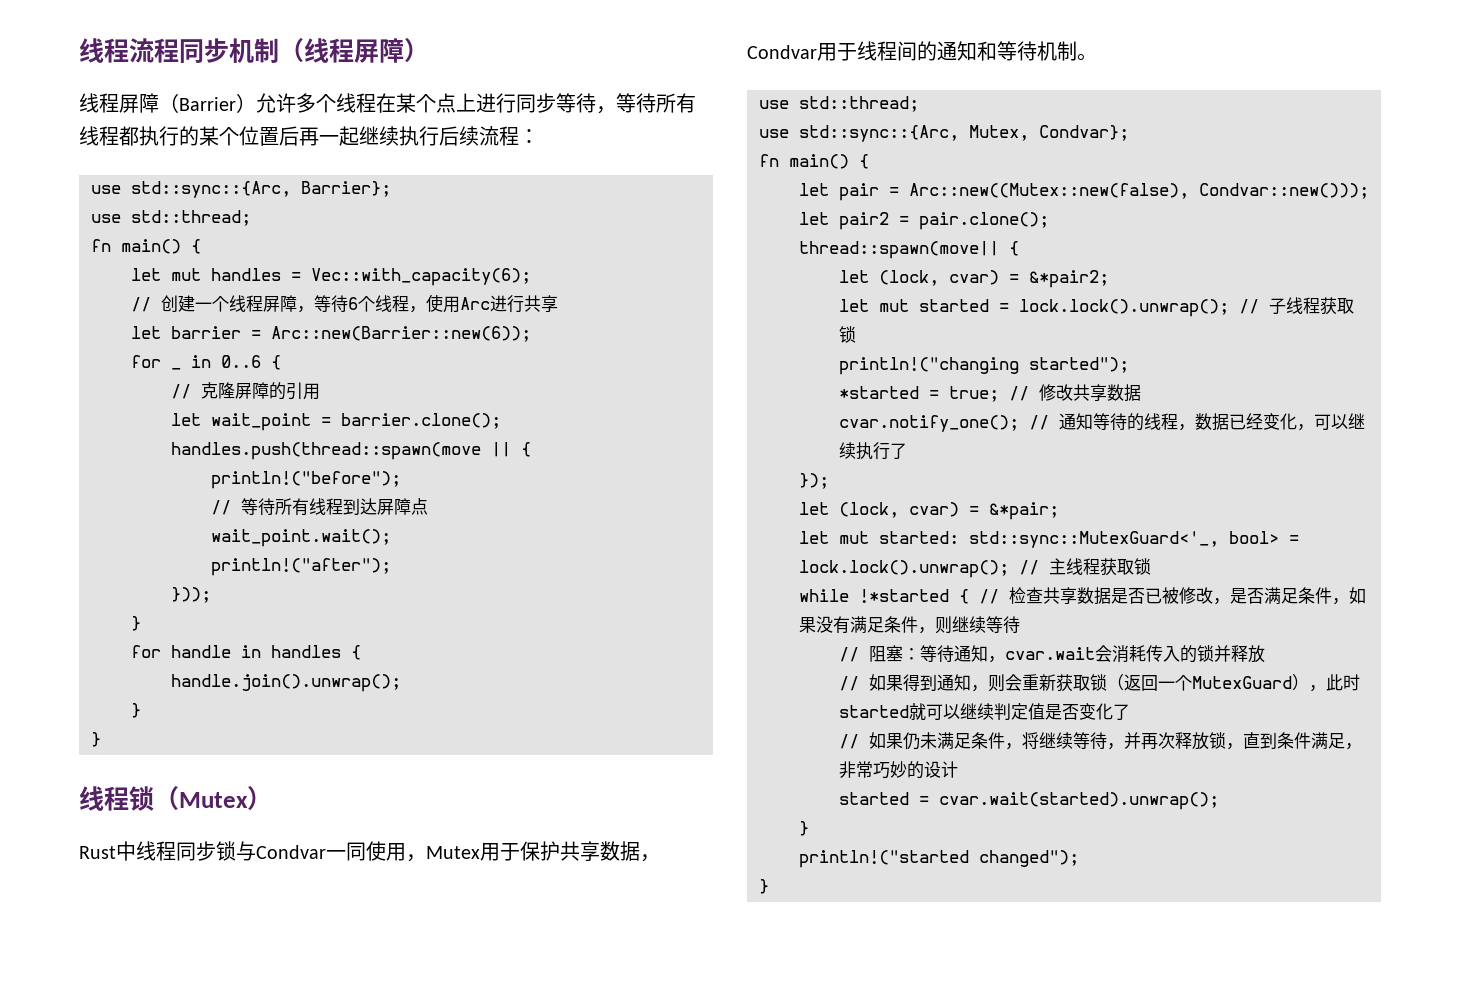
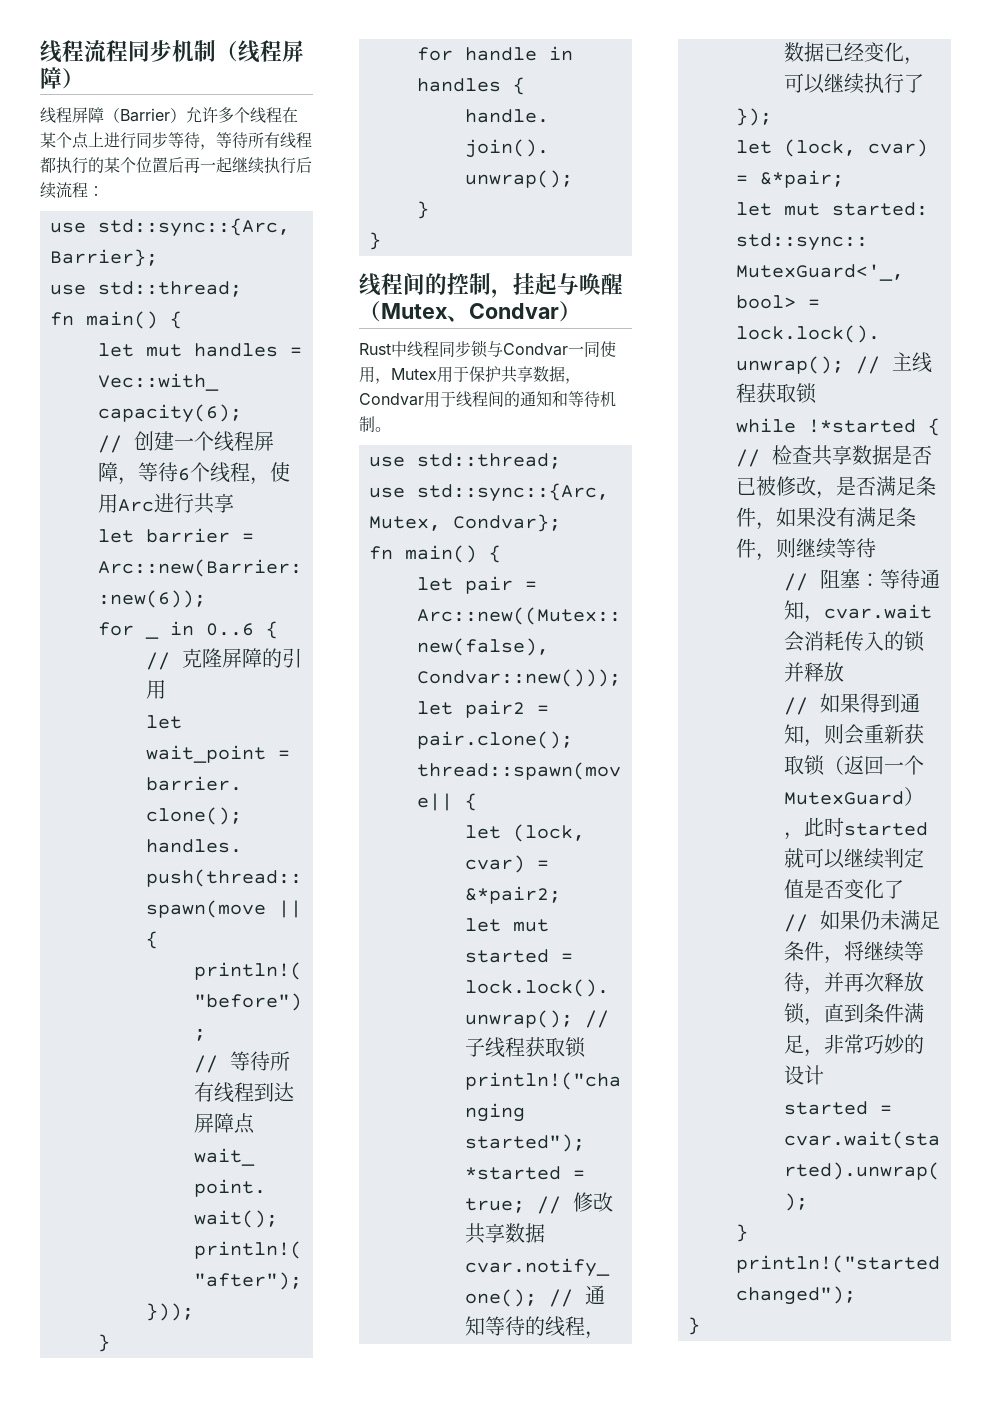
[129,786,248,811] 锁（Mutex -> [403,273,623,298] [359,301,559,322] 间的控制，挂起与唤醒（Mutex、Condvar

